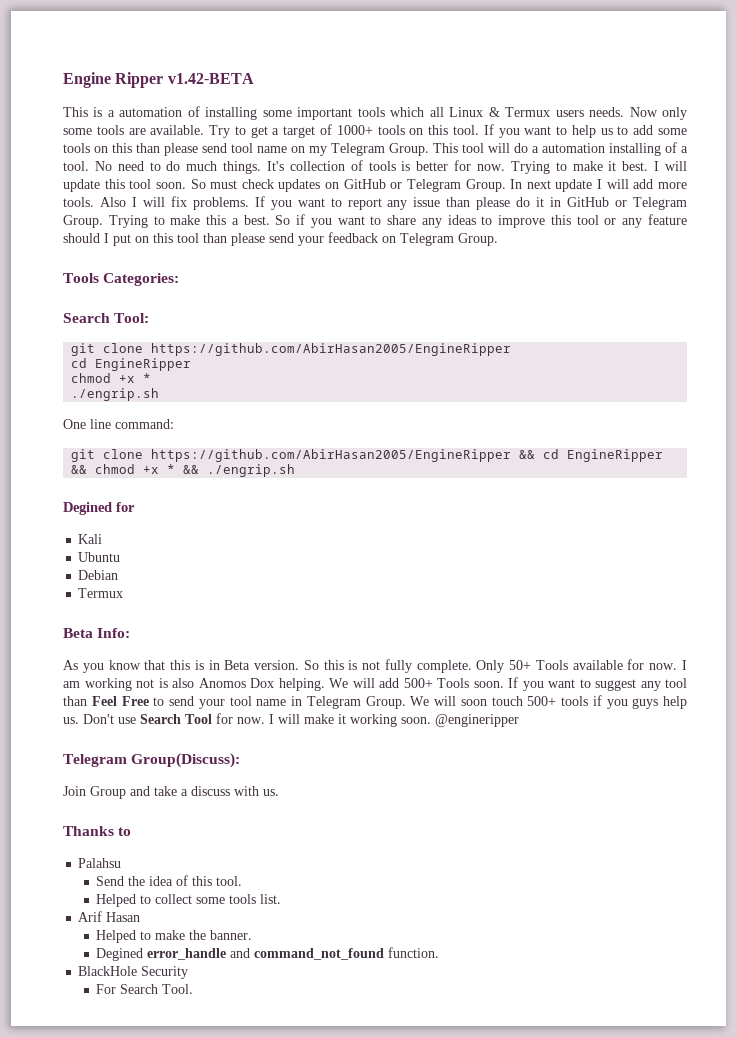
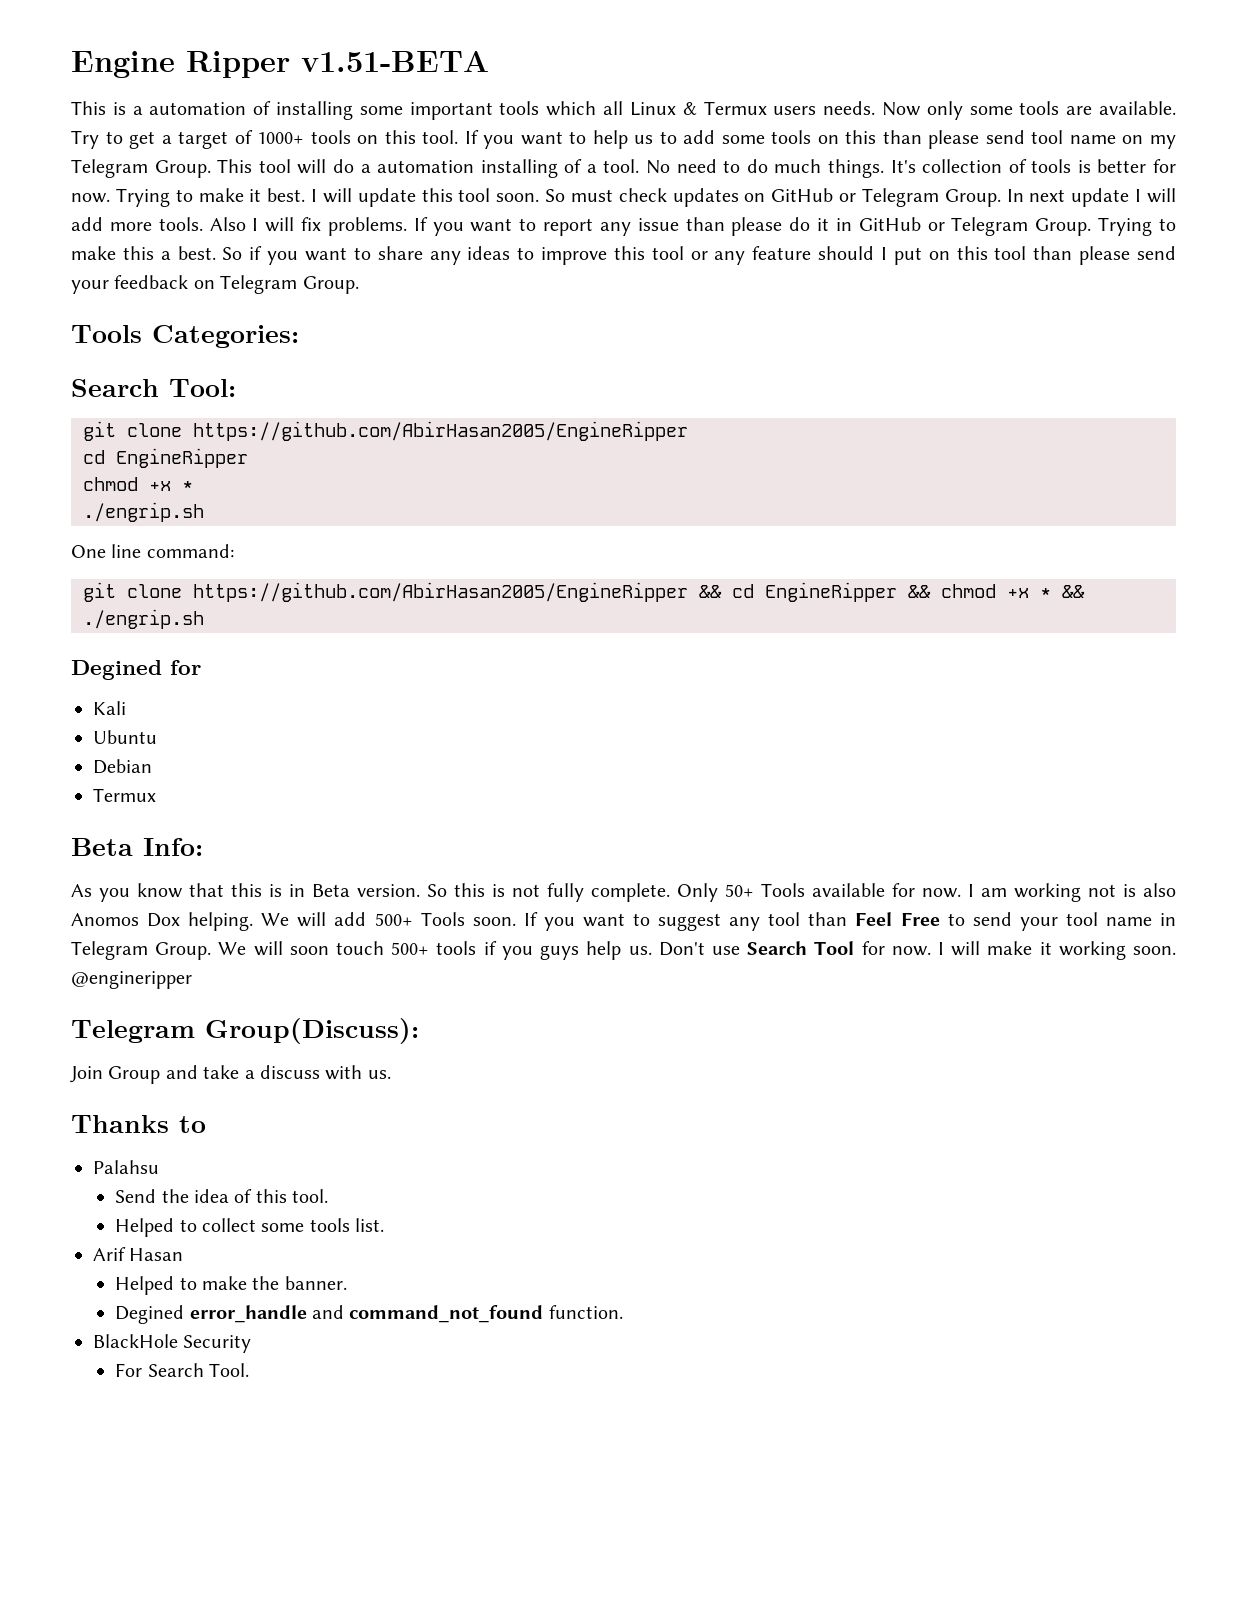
[167,73,254,84] v1.42-BETA -> [301,51,489,72] v1.51-BETA

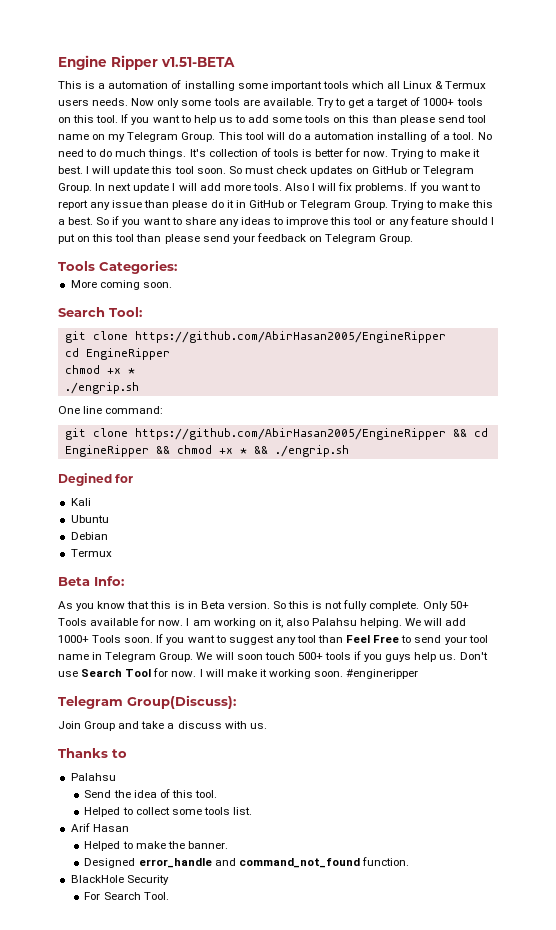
(299, 336) none -> [70,280,172,290] // More coming soon.
[1088,883,1176,897] [71,913,181,927] not is also Anomos Dox -> [258,618,358,628] on it, also Palahsu
[374,913,413,926] 500+ -> [58,635,89,643] 1000+
[71,971,192,989] @engineripper -> [346,669,419,679] #engineripper
[115,1305,185,1324] Degined -> [84,858,136,868] Designed

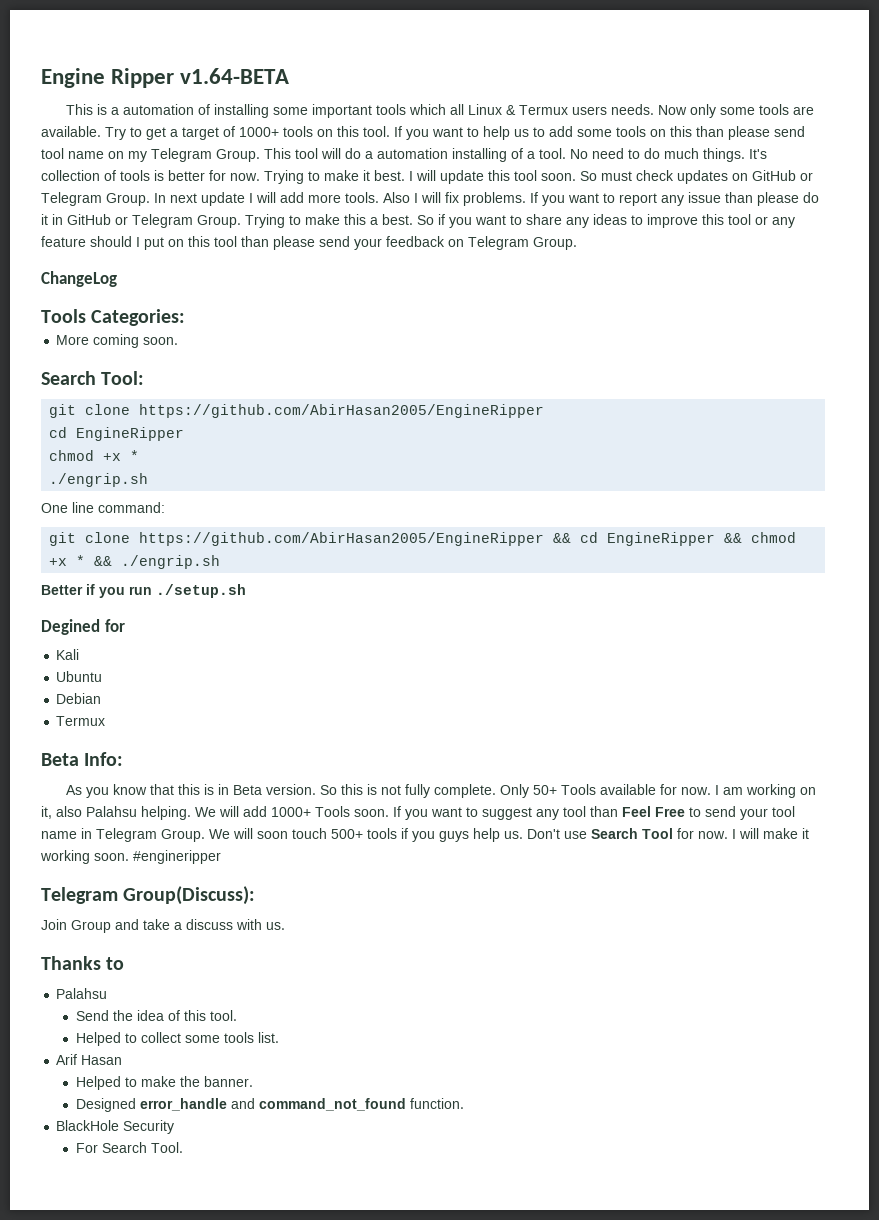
[161,57,235,67] v1.51-BETA -> [180,68,290,84] v1.64-BETA
(414, 239) none -> [41,271,117,287] // ChangeLog
(349, 451) none -> [41,584,246,598] // Better if you run ./setup.sh

